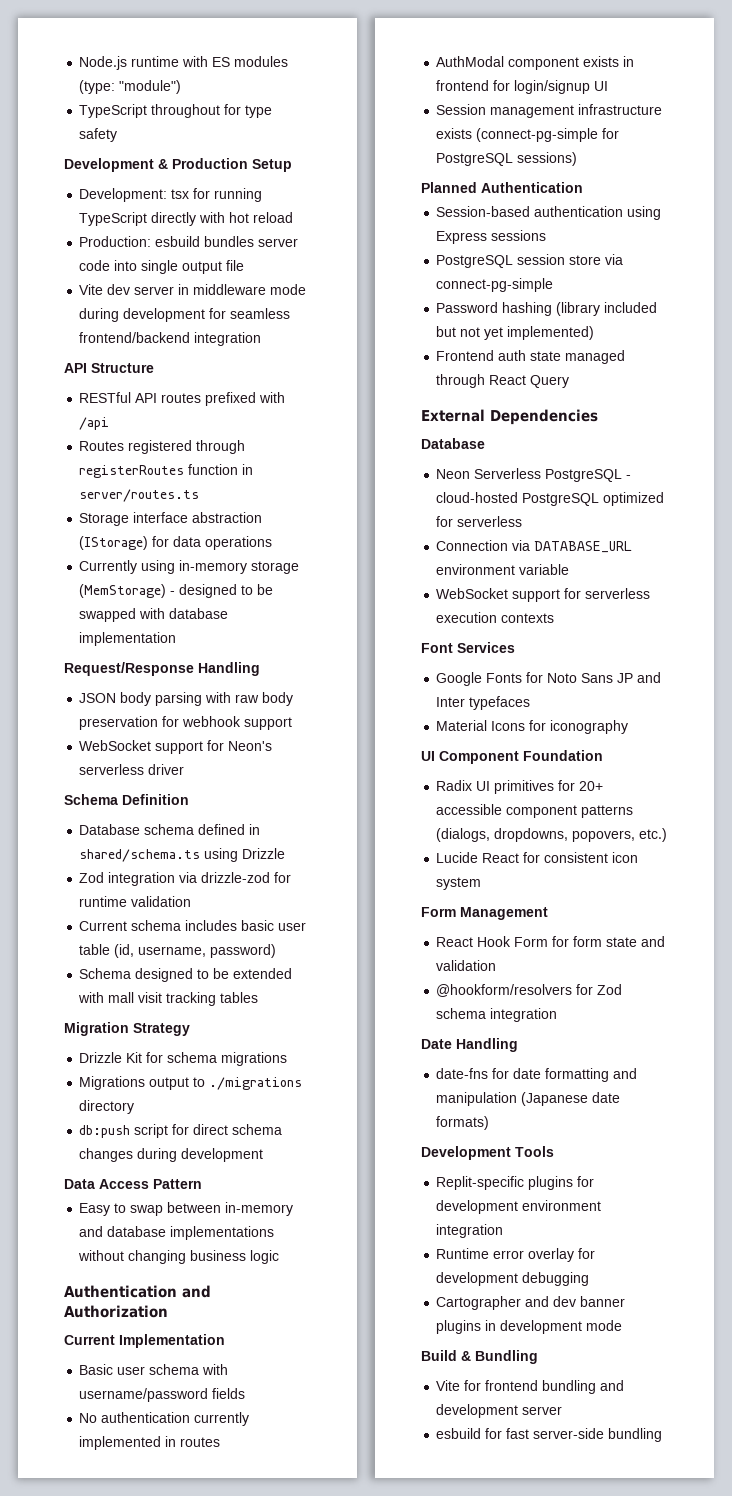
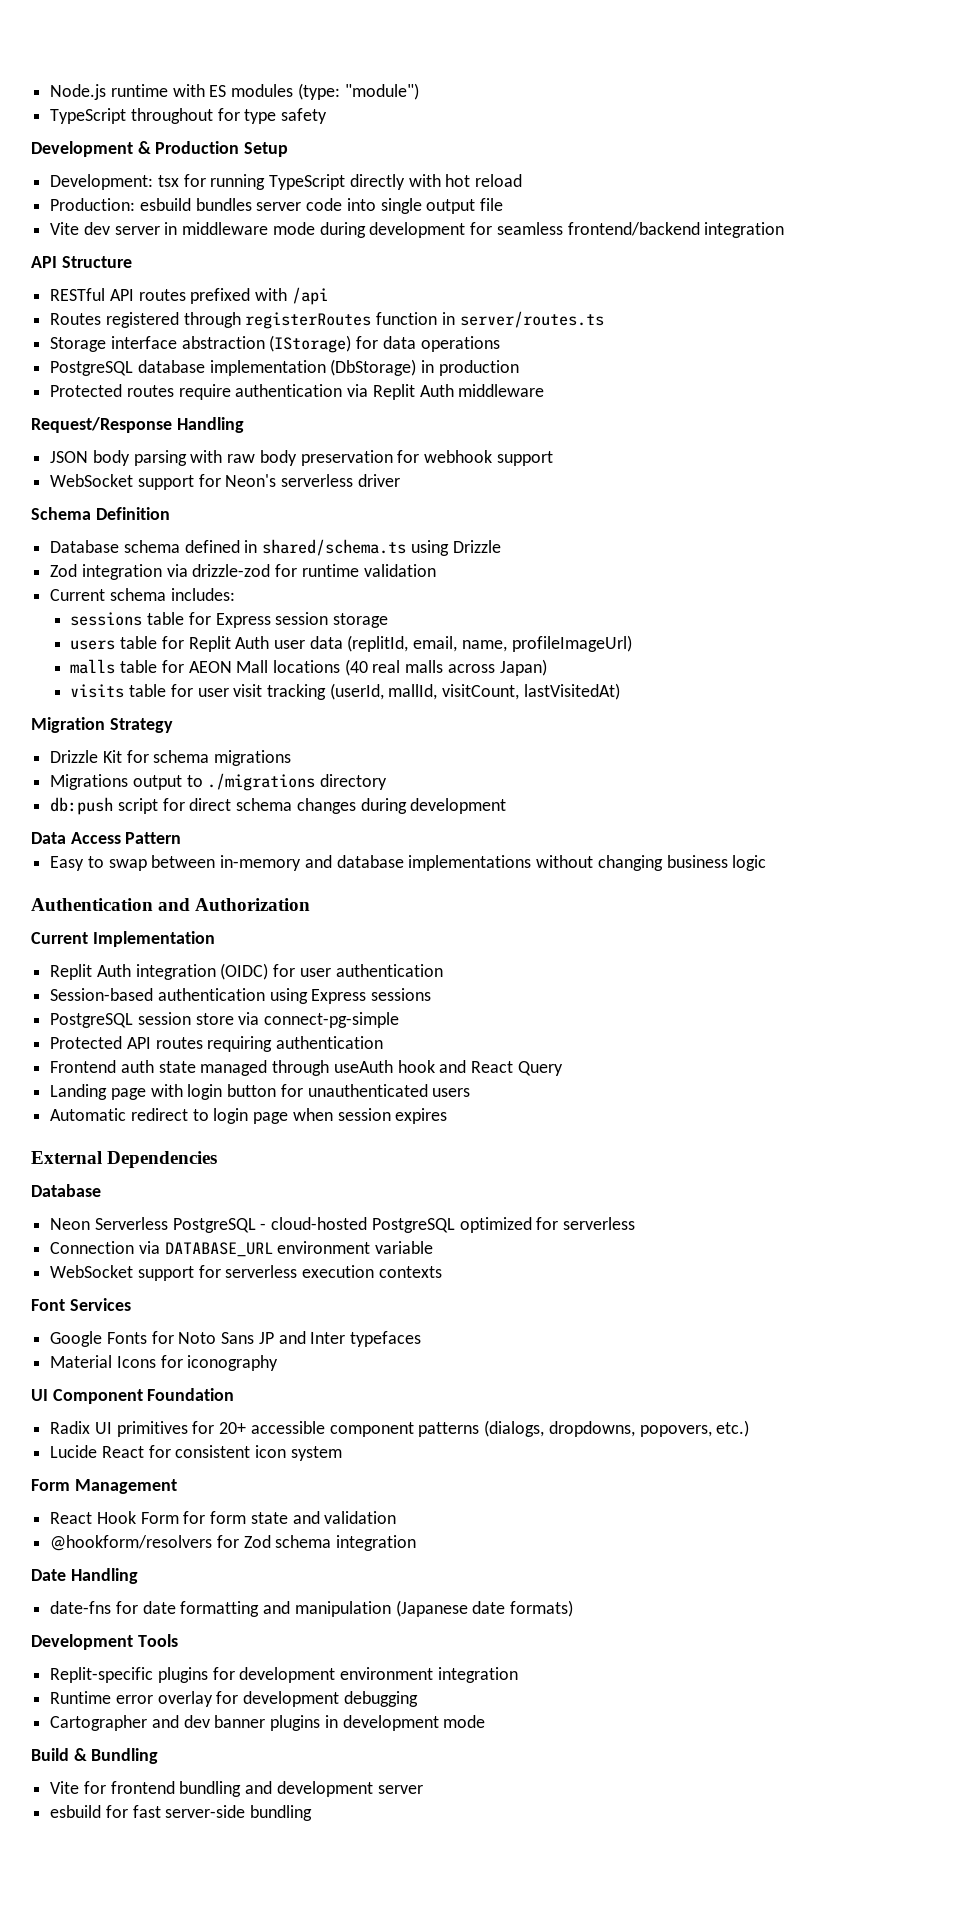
[79,560,300,574] [79,584,274,598] [79,608,229,622] [79,632,177,646] Currently using in-memory storage (MemStorage) - designed to be swapped with database implementation -> [50,359,519,376] [50,384,545,400] PostgreSQL database implementation (DbStorage) in production // Protected routes require authentication via Replit Auth middleware
[185,920,307,931] [79,944,277,958] [79,968,293,982] [78,992,259,1006] includes basic user table (id, username, password) // Schema designed to be extended with mall visit tracking tables -> [170,588,235,601] [70,612,388,628] [70,635,632,652] [70,659,547,676] [70,683,620,700] includes: // sessions table for Express session storage // users table for Replit Auth user data (replitId, email, name, profileImageUrl) // malls table for AEON Mall locations (40 real malls across Japan) // visits table for user visit tracking (userId, mallId, visitCount, lastVisitedAt)
[79,1364,229,1375] [79,1388,246,1402] [79,1412,250,1426] [79,1436,221,1450] [436,56,635,70] [436,80,609,94] [436,104,663,118] [436,128,620,142] [436,152,578,166] [421,182,583,193] Basic user schema with username/password fields // No authentication currently implemented in routes // AuthModal component exists in frontend for login/signup UI // Session management infrastructure exists (connect-pg-simple for PostgreSQL sessions) // Planned Authentication -> [50,963,443,980] Replit Auth integration (OIDC) for user authentication
[436,302,658,316] [436,326,595,340] Password hashing (library included but not yet implemented) -> [50,1036,384,1052] Protected API routes requiring authentication
(486, 381) none -> [333,1060,467,1073] useAuth hook and
(570, 381) none -> [50,1084,471,1100] [50,1108,448,1124] // Landing page with login button for unauthenticated users // Automatic redirect to login page when session expires

